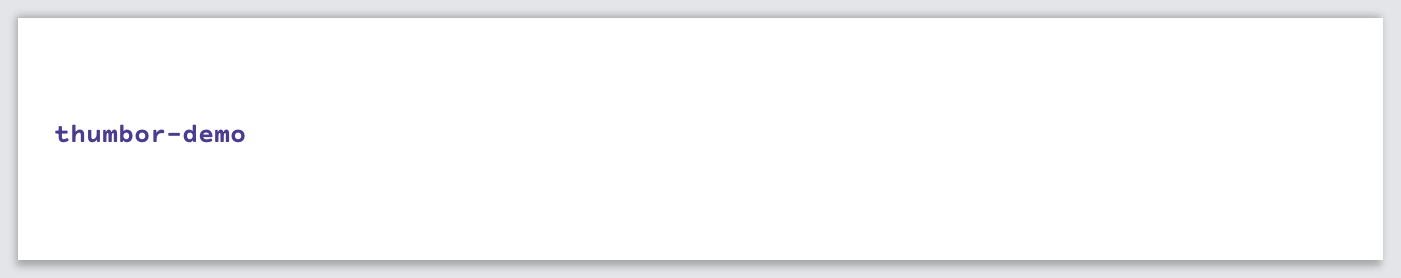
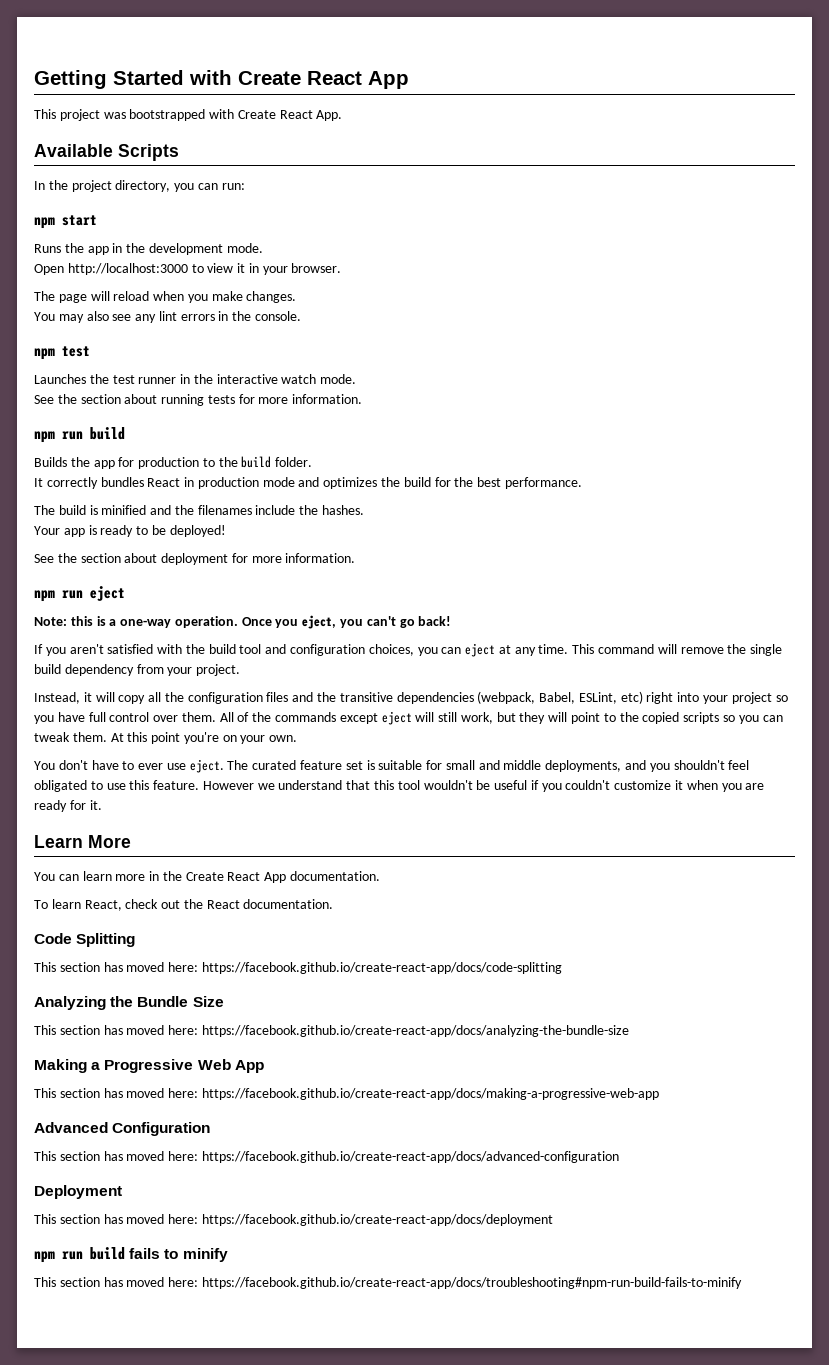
[54,124,246,143] thumbor-demo -> [34,70,409,89] [34,109,343,121] [34,144,179,161] [34,180,245,192] [34,215,97,229] [34,243,263,255] [34,263,342,275] [34,291,297,303] [34,311,302,323] [34,346,90,360] [34,374,357,384] [34,394,363,406] [34,427,125,443] [34,456,313,469] [34,477,582,489] [34,505,365,515] [34,525,226,537] [34,553,356,565] [34,586,125,602] [34,615,452,629] [34,643,783,657] [34,664,241,676] [34,691,788,704] [34,711,783,725] [34,732,298,744] [34,759,750,773] [34,780,765,792] [34,800,102,812] [34,835,131,848] [34,871,381,883] [34,899,334,911] [34,933,136,947] [34,962,562,974] [34,996,224,1010] [34,1025,629,1037] [34,1059,264,1073] [34,1088,659,1100] [34,1122,211,1136] [34,1151,619,1163] [34,1185,122,1199] [34,1214,553,1226] [34,1247,228,1263] [34,1277,742,1289] Getting Started with Create React App // This project was bootstrapped with Create React App. // Available Scripts // In the project directory, you can run: // npm start // Runs the app in the development mode. // Open http://localhost:3000 to view it in your browser. // The page will reload when you make changes. // You may also see any lint errors in the console. // npm test // Launches the test runner in the interactive watch mode. // See the section about running tests for more information. // npm run build // Builds the app for production to the build folder. // It correctly bundles React in production mode and optimizes the build for the best performance. // The build is minified and the filenames include the hashes. // Your app is ready to be deployed! // See the section about deployment for more information. // npm run eject // Note: this is a one-way operation. Once you eject, you can't go back! // If you aren't satisfied with the build tool and configuration choices, you can eject at any time. This command will remove the single build dependency from your project. // Instead, it will copy all the configuration files and the transitive dependencies (webpack, Babel, ESLint, etc) right into your project so you have full control over them. All of the commands except eject will still work, but they will point to the copied scripts so you can tweak them. At this point you're on your own. // You don't have to ever use eject. The curated feature set is suitable for small and middle deployments, and you shouldn't feel obligated to use this feature. However we understand that this tool wouldn't be useful if you couldn't customize it when you are ready for it. // Learn More // You can learn more in the Create React App documentation. // To learn React, check out the React documentation. // Code Splitting // This section has moved here: https://facebook.github.io/create-react-app/docs/code-splitting // Analyzing the Bundle Size // This section has moved here: https://facebook.github.io/create-react-app/docs/analyzing-the-bundle-size // Making a Progressive Web App // This section has moved here: https://facebook.github.io/create-react-app/docs/making-a-progressive-web-app // Advanced Configuration // This section has moved here: https://facebook.github.io/create-react-app/docs/advanced-configuration // Deployment // This section has moved here: https://facebook.github.io/create-react-app/docs/deployment // npm run build fails to minify // This section has moved here: https://facebook.github.io/create-react-app/docs/troubleshooting#npm-run-build-fails-to-minify

